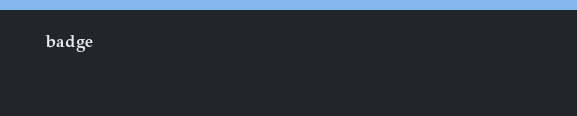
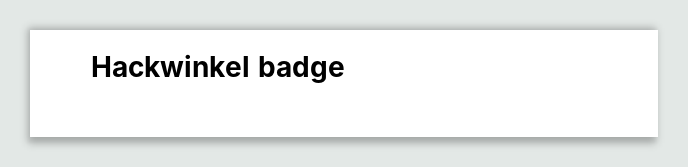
(45, 43) none -> [91,54,250,77] Hackwinkel

